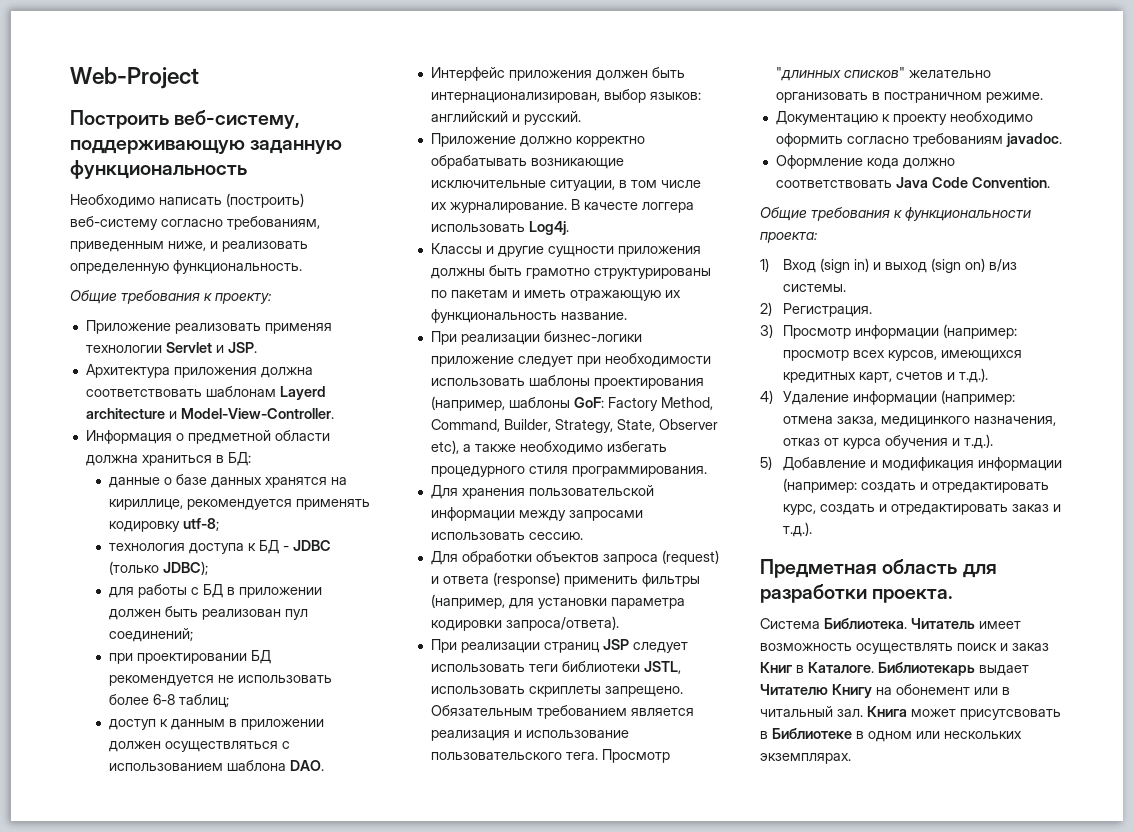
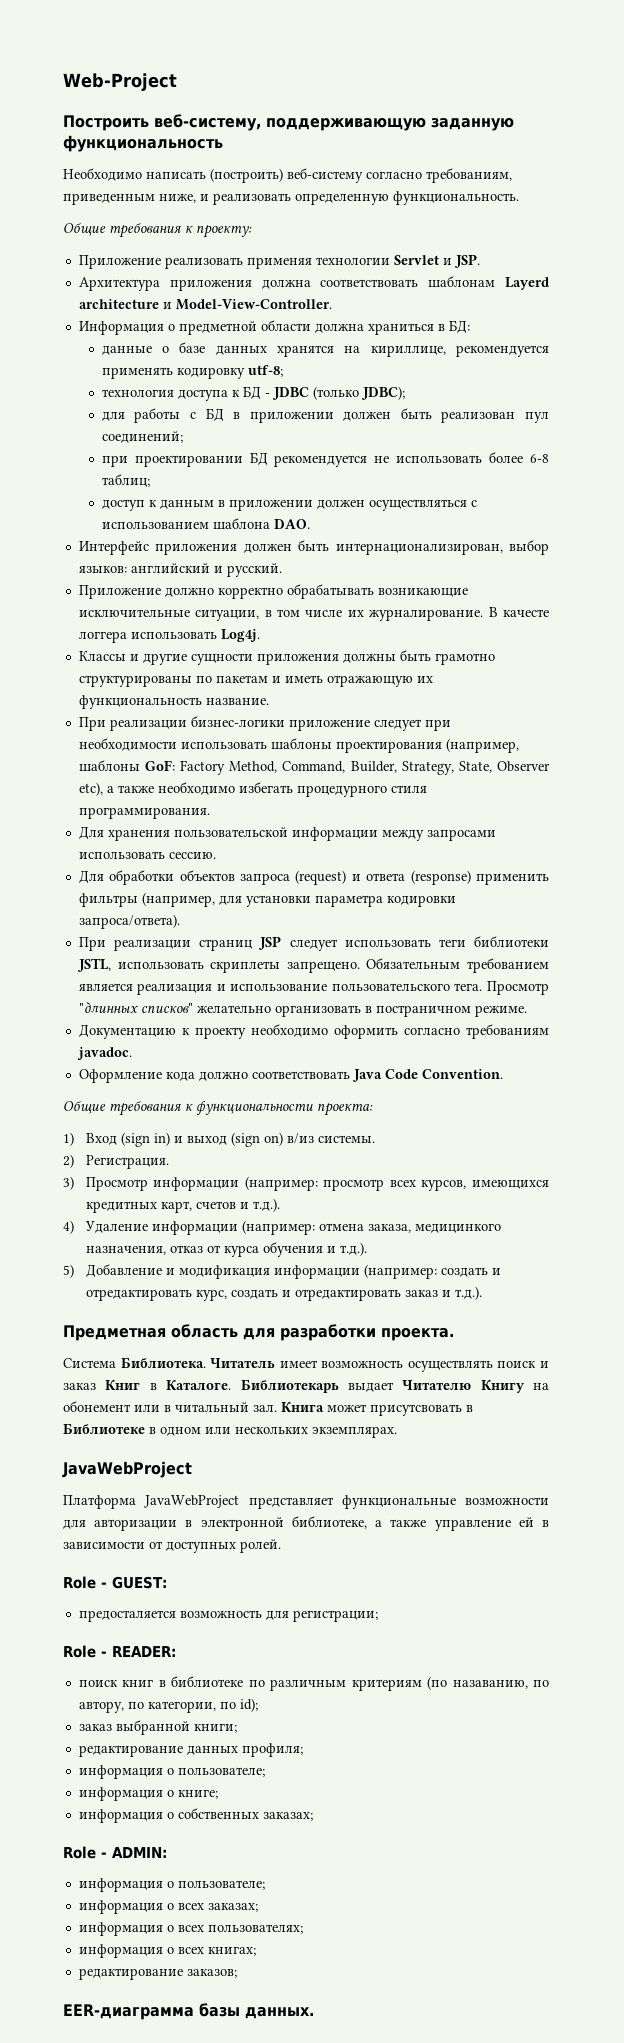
[837,416,878,426] закза, -> [367,1224,411,1233] заказа,
(851, 758) none -> [62,1461,192,1478] [63,1495,549,1509] [63,1516,549,1531] [63,1539,281,1553] [63,1576,167,1589] [78,1610,378,1622] [63,1645,176,1658] [78,1676,549,1691] [78,1698,258,1713] [78,1720,237,1735] [78,1743,303,1757] [78,1765,265,1779] [78,1787,218,1801] [78,1808,313,1823] [63,1846,167,1859] [78,1878,265,1892] [78,1900,258,1914] [78,1922,303,1936] [78,1944,256,1958] [78,1968,237,1980] [63,2003,314,2020] // JavaWebProject // Платформа JavaWebProject представляет функциональные возможности для авторизации в электронной библиотеке, а также управление ей в зависимости от доступных ролей. // Role - GUEST: // предосталяется возможность для регистрации; // Role - READER: // поиск книг в библиотеке по различным критериям (по назаванию, по автору, по категории, по id); // заказ выбранной книги; // редактирование данных профиля; // информация о пользователе; // информация о книге; // информация о собственных заказах; // Role - ADMIN: // информация о пользователе; // информация о всех заказах; // информация о всех пользователях; // информация о всех книгах; // редактирование заказов; // EER-диаграмма базы данных.

